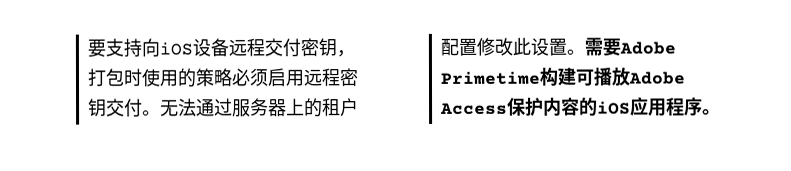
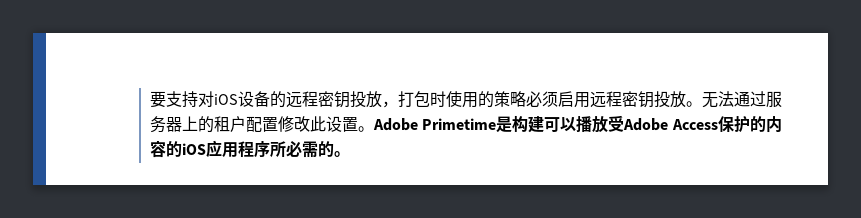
[141,38,161,57] 向 -> [198,91,215,107] 对
[228,38,338,58] 远程交付密钥 -> [270,91,383,108] 的远程密钥投放
[106,98,144,118] 交付 -> [654,91,687,108] 投放
[584,37,622,56] 需要 -> (375, 129) none
[539,67,632,87] 构建可播放 -> [496,115,625,133] 是构建可以播放受
(545, 107) none -> [749,116,766,132] 的
(704, 107) none -> [270,141,335,158] 所必需的

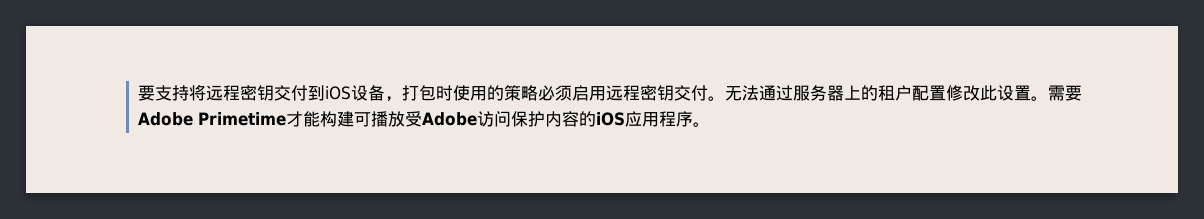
[198,91,383,108] 对iOS设备的远程密钥投放 -> [188,85,385,101] 将远程密钥交付到iOS设备
[654,91,687,108] 投放 -> [673,85,708,101] 交付
(375, 129) none -> [1047,85,1082,101] 需要
[496,115,766,133] 是构建可以播放受Adobe Access保护的 -> [285,111,545,127] 才能构建可播放受Adobe访问保护
[270,141,335,158] 所必需的 -> (693, 119) none

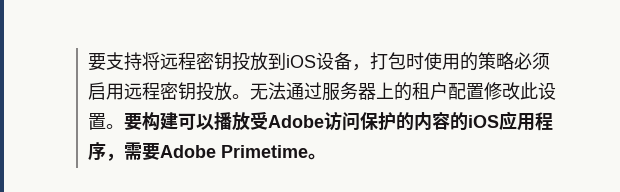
[273,85,308,101] 交付 -> [232,52,269,71] 投放
[673,85,708,101] 交付 -> [196,82,233,101] 投放
[1047,85,1082,101] [137,111,371,127] 需要Adobe Primetime才能构建可 -> [124,112,215,131] 要构建可以
(545, 119) none -> [396,112,415,131] 的
(693, 119) none -> [106,142,309,161] ，需要Adobe Primetime

